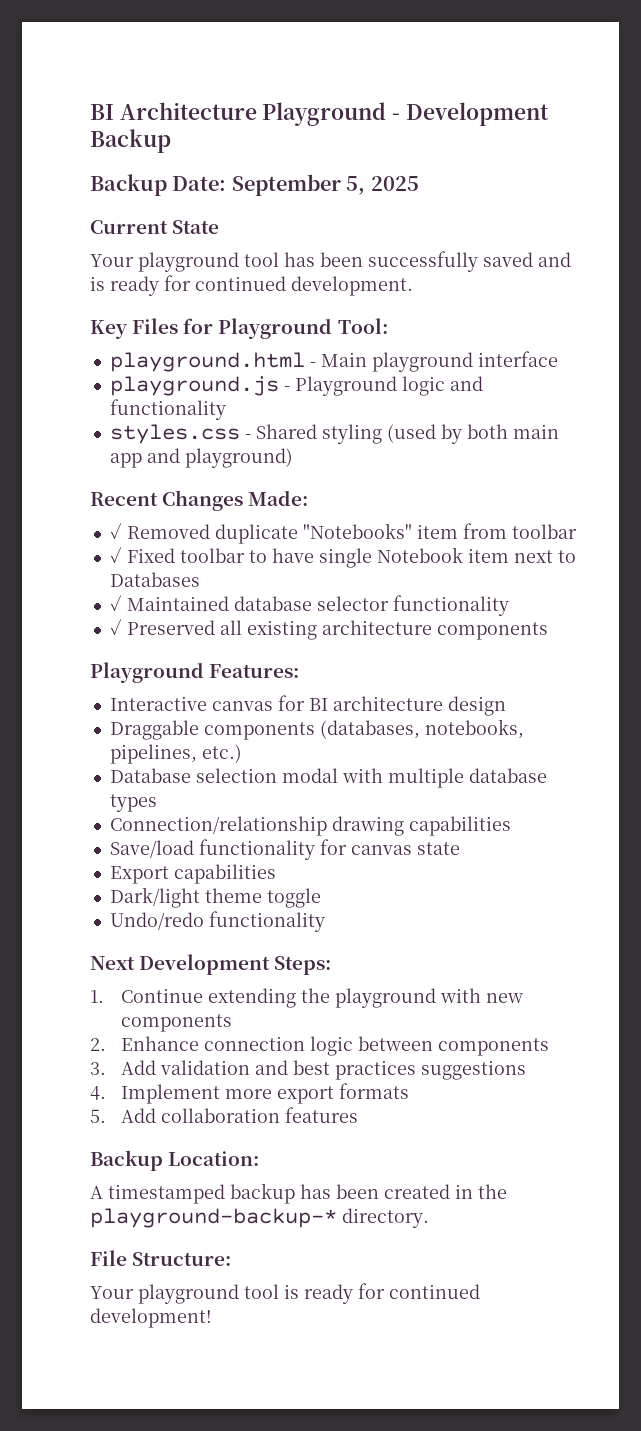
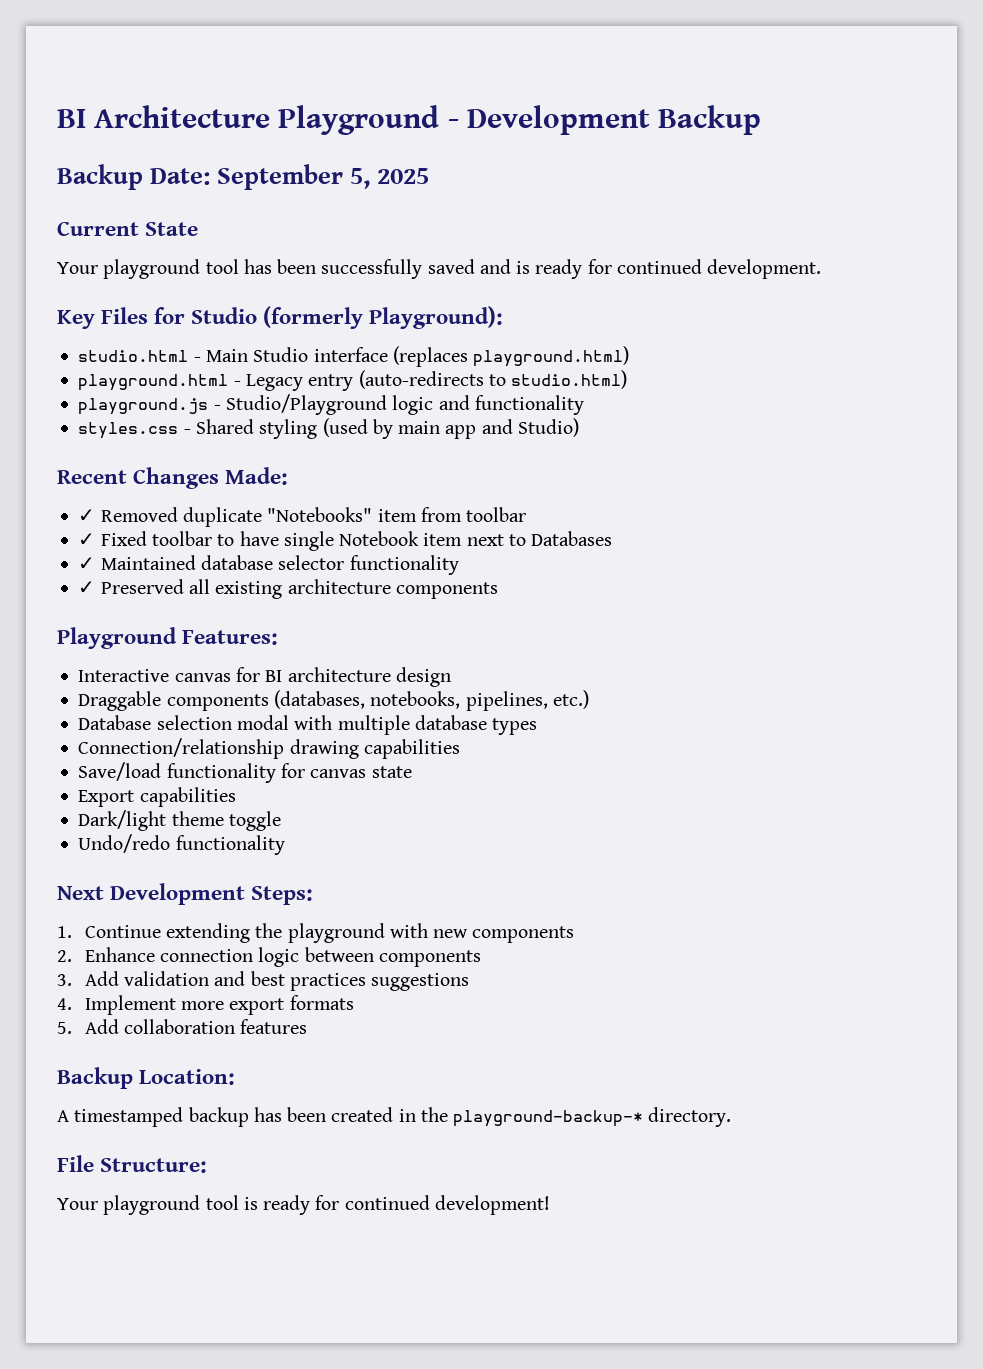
[218,318,388,339] [109,351,558,372] Playground Tool: // playground.html - Main playground interface -> [191,306,504,329] [78,346,630,367] [78,370,628,391] Studio (formerly Playground): // studio.html - Main Studio interface (replaces playground.html) // playground.html - Legacy entry (auto-redirects to studio.html)
[294,376,397,396] Playground -> [225,394,387,415] Studio/Playground
[466,424,508,439] both -> (393, 429) none
[184,448,293,468] playground) -> [517,418,579,437] Studio)

